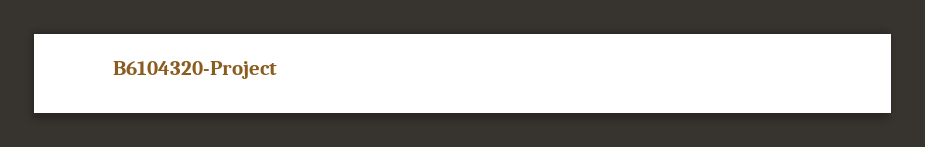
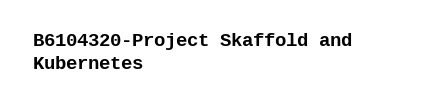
(277, 70) none -> [220,33,352,46] [33,56,143,69] Skaffold and Kubernetes

